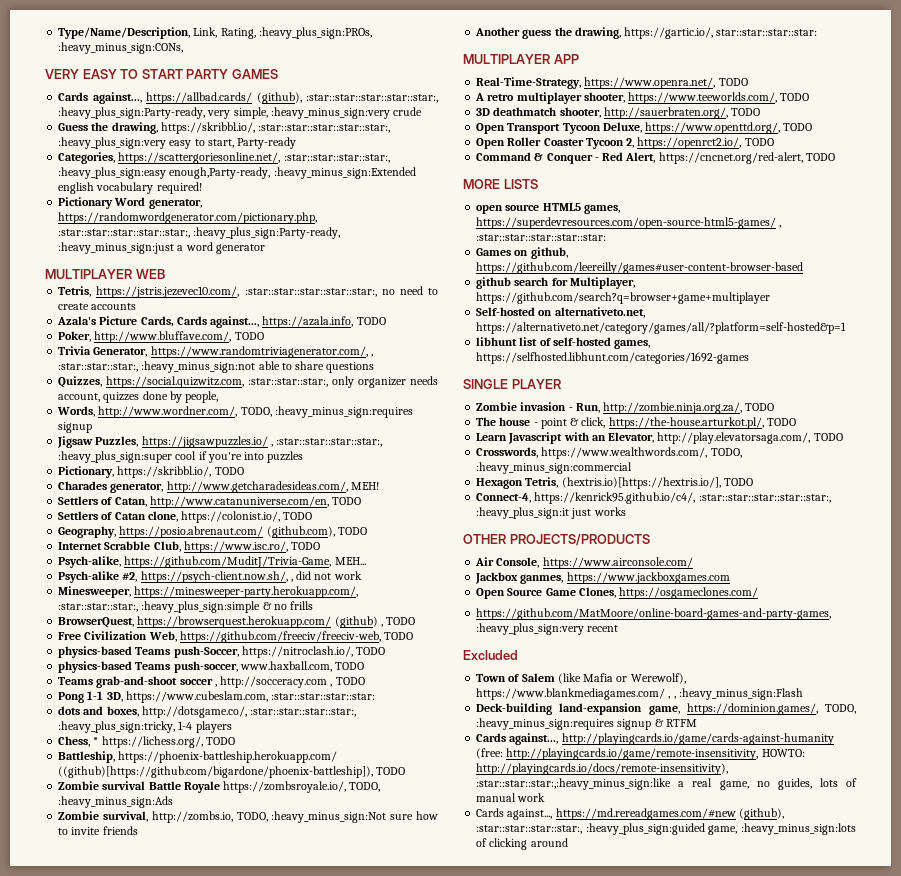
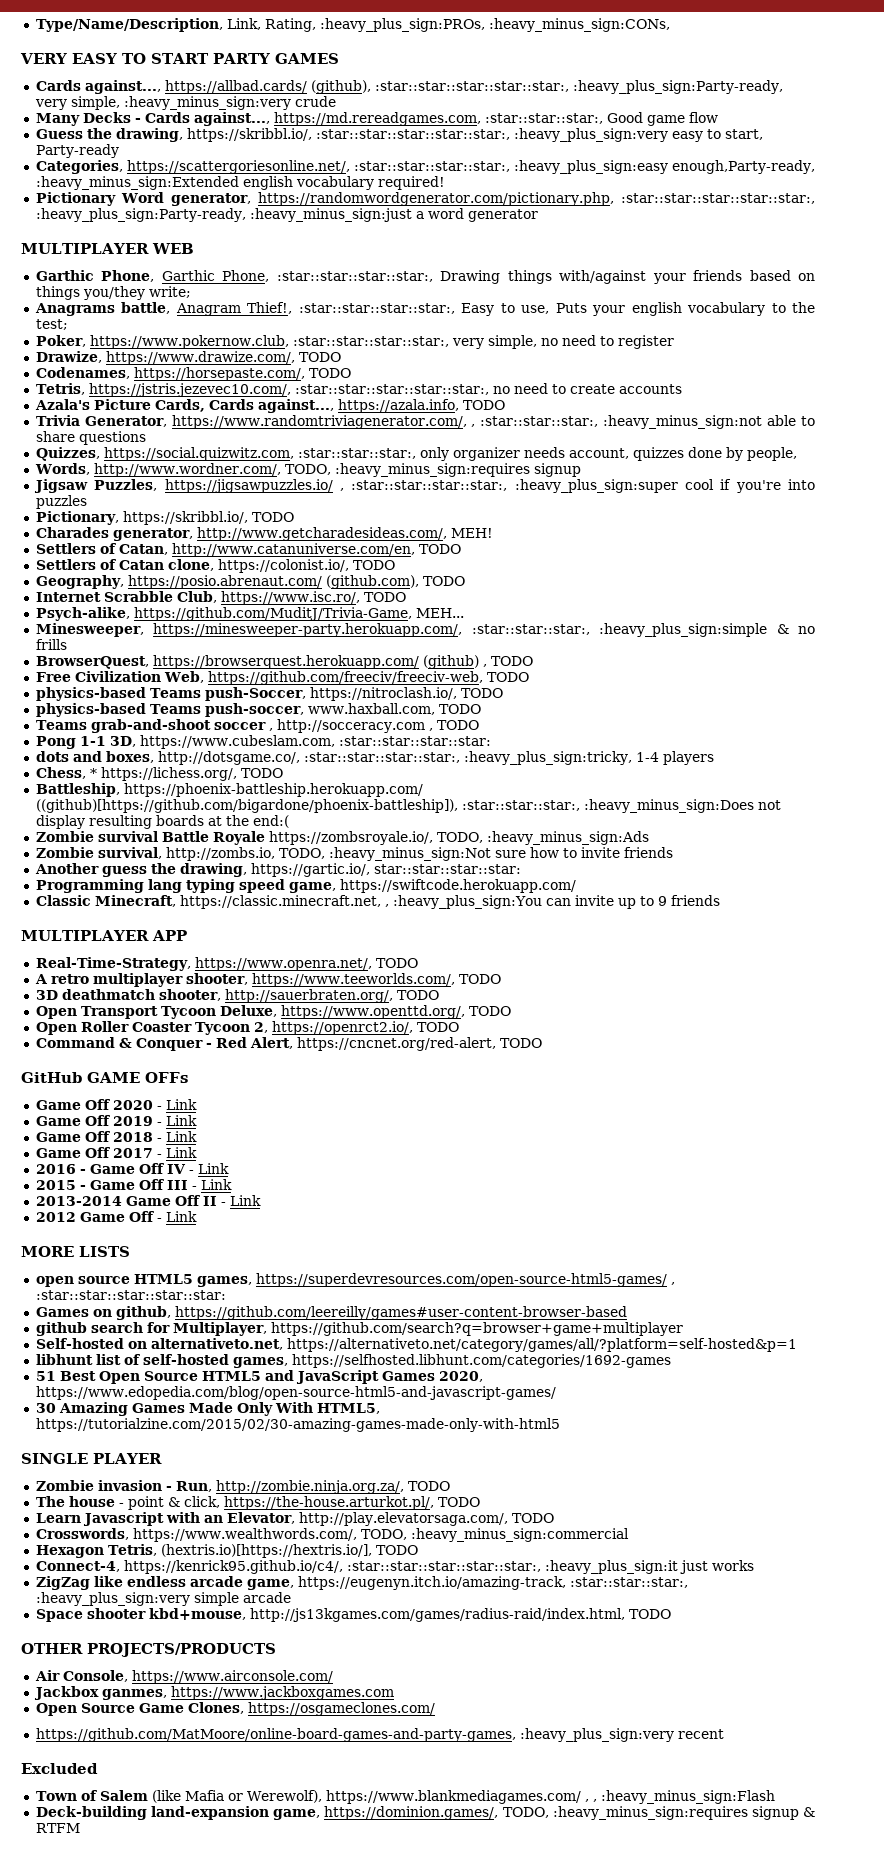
(423, 111) none -> [35,112,718,126] // Many Decks - Cards against..., https://md.rereadgames.com, :star::star::star:, Good game flow
(165, 274) none -> [35,270,816,284] [35,286,191,300] [34,302,816,316] [35,319,68,330] [35,335,674,349] [35,351,341,365] [35,367,351,381] // Garthic Phone, Garthic Phone, :star::star::star::star:, Drawing things with/against your friends based on things you/they write; // Anagrams battle, Anagram Thief!, :star::star::star::star:, Easy to use, Puts your english vocabulary to the test; // Poker, https://www.pokernow.club, :star::star::star::star:, very simple, no need to register // Drawize, https://www.drawize.com/, TODO // Codenames, https://horsepaste.com/, TODO
[58,331,264,343] // Poker, http://www.bluffave.com/, TODO -> (505, 405) none
[58,571,362,583] // Psych-alike #2, https://psych-client.now.sh/, , did not work -> (464, 613) none
[376,767,406,775] TODO -> [461,799,781,813] [35,815,289,829] :star::star::star:, :heavy_minus_sign:Does not display resulting boards at the end:(
(818, 32) none -> [35,879,576,893] [35,895,720,909] // Programming lang typing speed game, https://swiftcode.herokuapp.com/ // Classic Minecraft, https://classic.minecraft.net, , :heavy_plus_sign:You can invite up to 9 friends
(835, 157) none -> [21,1072,188,1083] [35,1099,197,1110] [35,1115,197,1126] [35,1131,197,1142] [35,1147,197,1158] [35,1163,229,1174] [35,1179,232,1190] [35,1195,261,1206] [35,1211,197,1222] // GitHub GAME OFFs // Game Off 2020 - Link // Game Off 2019 - Link // Game Off 2018 - Link // Game Off 2017 - Link // 2016 - Game Off IV - Link // 2015 - Game Off III - Link // 2013-2014 Game Off II - Link // 2012 Game Off - Link
(750, 358) none -> [35,1370,483,1384] [35,1386,556,1400] [35,1402,380,1416] [35,1418,560,1432] // 51 Best Open Source HTML5 and JavaScript Games 2020, https://www.edopedia.com/blog/open-source-html5-and-javascript-games/ // 30 Amazing Games Made Only With HTML5, https://tutorialzine.com/2015/02/30-amazing-games-made-only-with-html5
(626, 511) none -> [35,1576,688,1590] [35,1592,291,1606] [35,1608,671,1622] // ZigZag like endless arcade game, https://eugenyn.itch.io/amazing-track, :star::star::star:, :heavy_plus_sign:very simple arcade // Space shooter kbd+mouse, http://js13kgames.com/games/radius-raid/index.html, TODO
[476,733,834,745] [476,748,805,760] [476,763,729,775] [476,778,857,790] [476,793,546,802] [476,808,784,820] [476,823,856,835] [476,838,568,850] // Cards against..., http://playingcards.io/game/cards-against-humanity (free: http://playingcards.io/game/remote-insensitivity, HOWTO: http://playingcards.io/docs/remote-insensitivity), :star::star::star:,:heavy_minus_sign:like a real game, no guides, lots of manual work // Cards against..., https://md.rereadgames.com/#new (github), :star::star::star::star:, :heavy_plus_sign:guided game, :heavy_minus_sign:lots of clicking around -> (80, 1828) none

